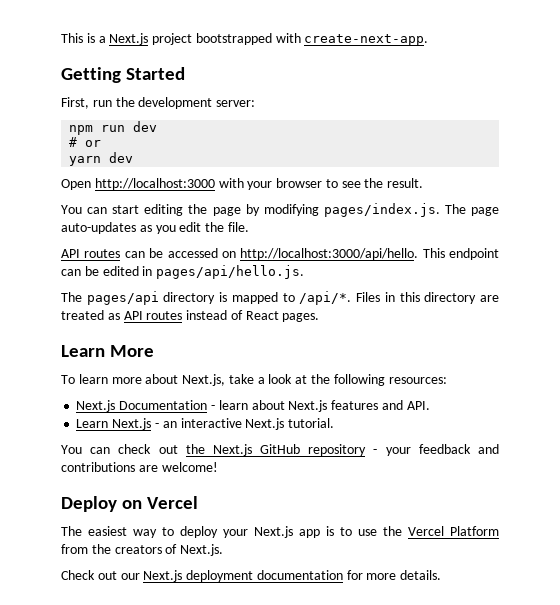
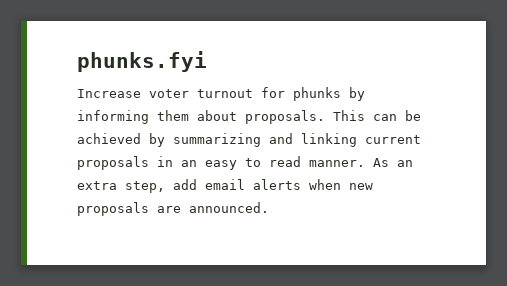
[61,33,429,46] [61,67,186,83] [61,97,256,109] [69,121,158,135] [69,137,102,147] [69,152,134,166] [61,178,424,190] [61,203,499,217] [61,222,249,234] [61,248,499,260] [61,265,305,279] [61,291,500,305] [61,310,320,322] [61,345,155,357] [61,374,447,386] [76,400,430,412] [76,418,335,430] [61,444,500,456] [61,462,218,472] [61,496,199,512] [61,526,499,538] [61,544,224,556] [61,570,442,582] This is a Next.js project bootstrapped with create-next-app. // Getting Started // First, run the development server: // npm run dev // # or // yarn dev // Open http://localhost:3000 with your browser to see the result. // You can start editing the page by modifying pages/index.js. The page auto-updates as you edit the file. // API routes can be accessed on http://localhost:3000/api/hello. This endpoint can be edited in pages/api/hello.js. // The pages/api directory is mapped to /api/*. Files in this directory are treated as API routes instead of React pages. // Learn More // To learn more about Next.js, take a look at the following resources: // Next.js Documentation - learn about Next.js features and API. // Learn Next.js - an interactive Next.js tutorial. // You can check out the Next.js GitHub repository - your feedback and contributions are welcome! // Deploy on Vercel // The easiest way to deploy your Next.js app is to use the Vercel Platform from the creators of Next.js. // Check out our Next.js deployment documentation for more details. -> [77,51,207,72] [77,87,365,101] [77,110,421,124] [77,133,421,147] [77,156,413,170] [77,179,373,193] [77,202,269,216] phunks.fyi // Increase voter turnout for phunks by informing them about proposals. This can be achieved by summarizing and linking current proposals in an easy to read manner. As an extra step, add email alerts when new proposals are announced.

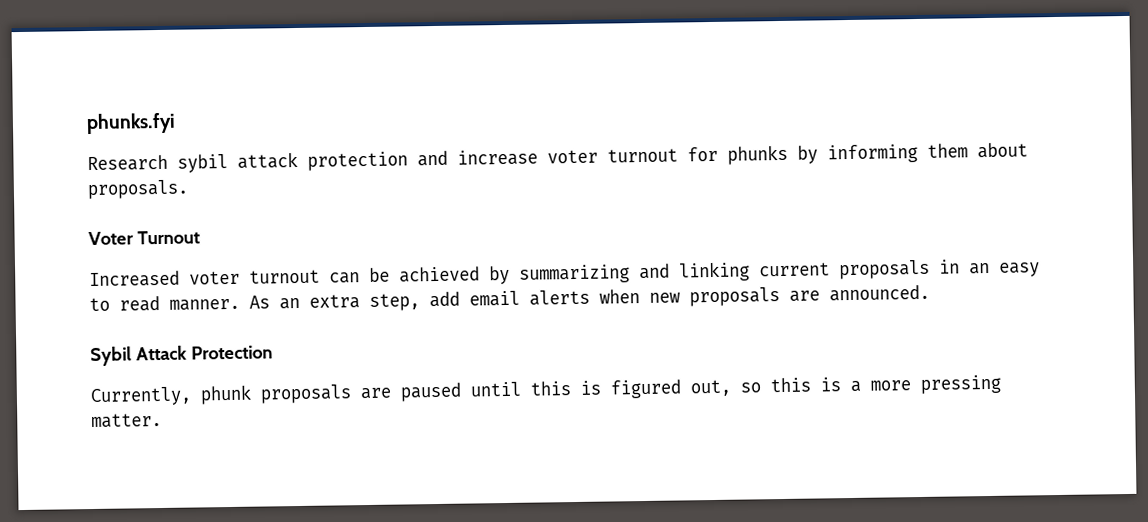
[77,89,141,98] Increase -> [87,149,538,173] Research sybil attack protection and increase
[333,110,365,121] This -> [88,230,200,246] [89,269,320,288] // Voter Turnout // Increased voter turnout
(269, 207) none -> [90,345,273,367] [90,374,1001,407] [91,412,162,429] // Sybil Attack Protection // Currently, phunk proposals are paused until this is figured out, so this is a more pressing matter.

